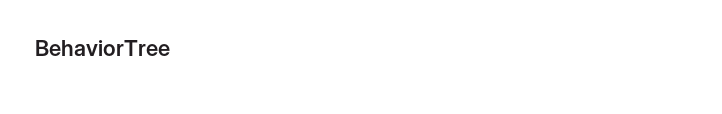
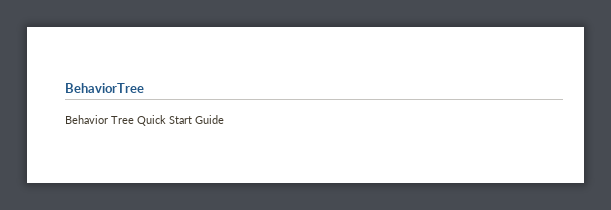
(170, 48) none -> [65,115,224,126] // Behavior Tree Quick Start Guide

